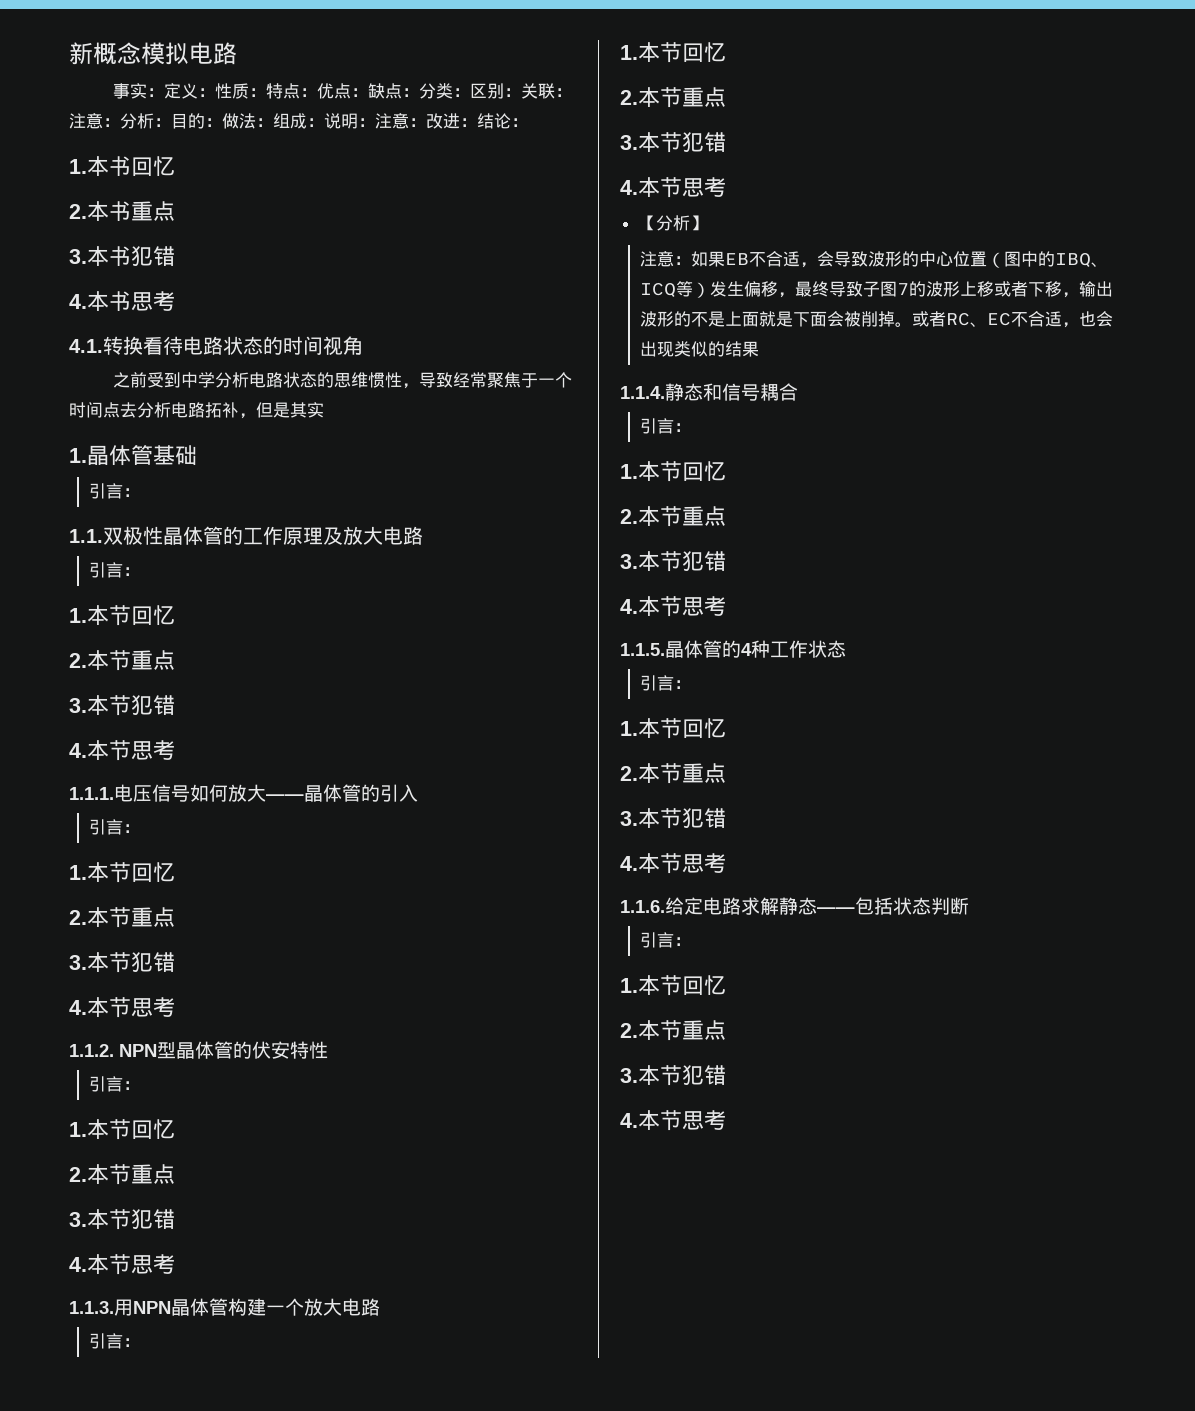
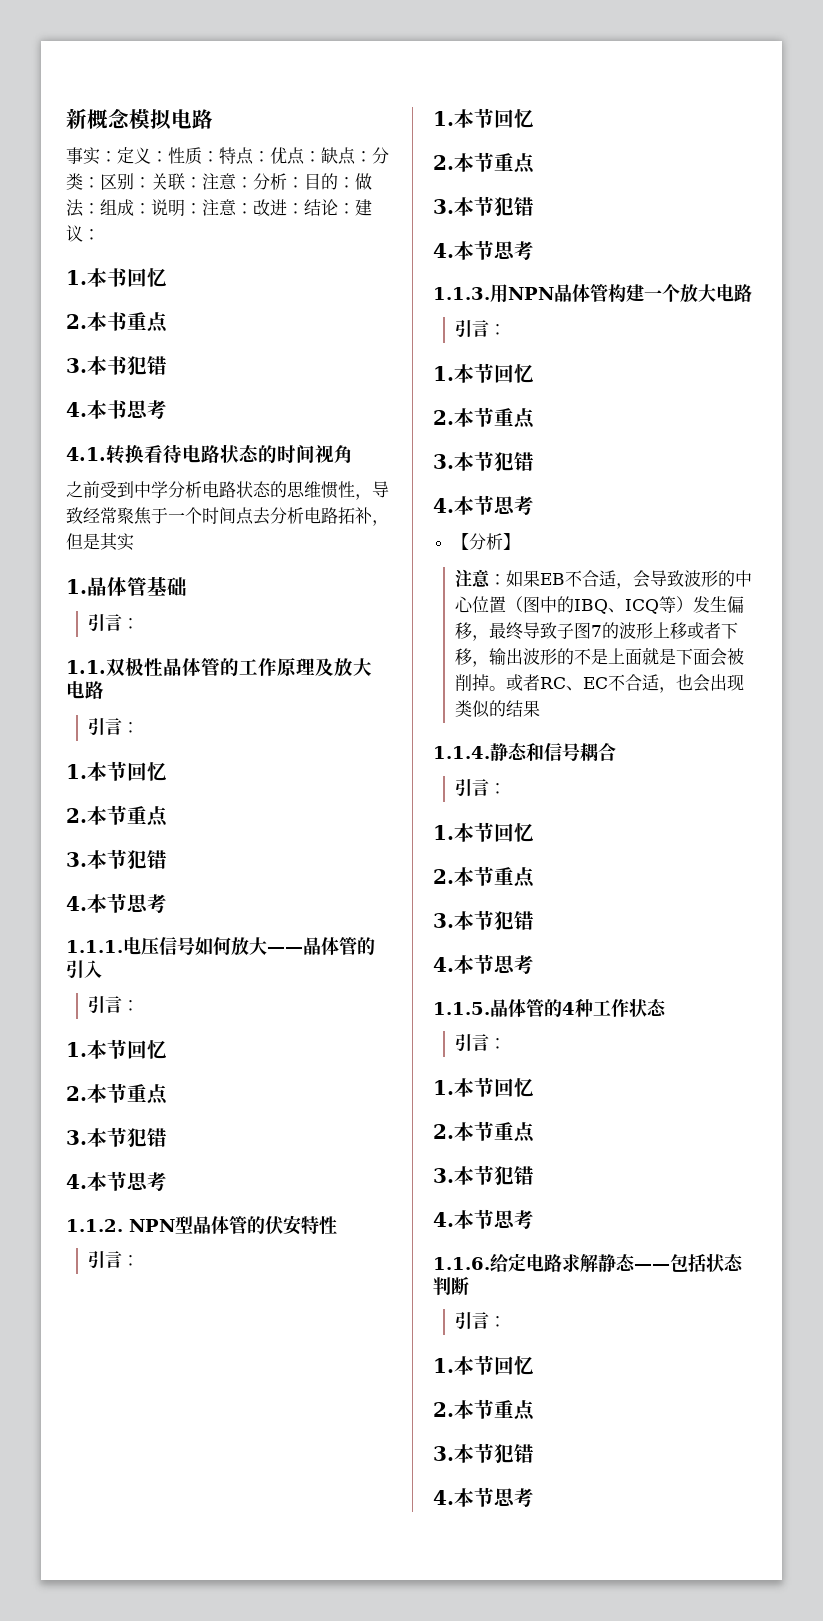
(528, 122) none -> [355,199,372,216] [66,225,100,242] 建议：

